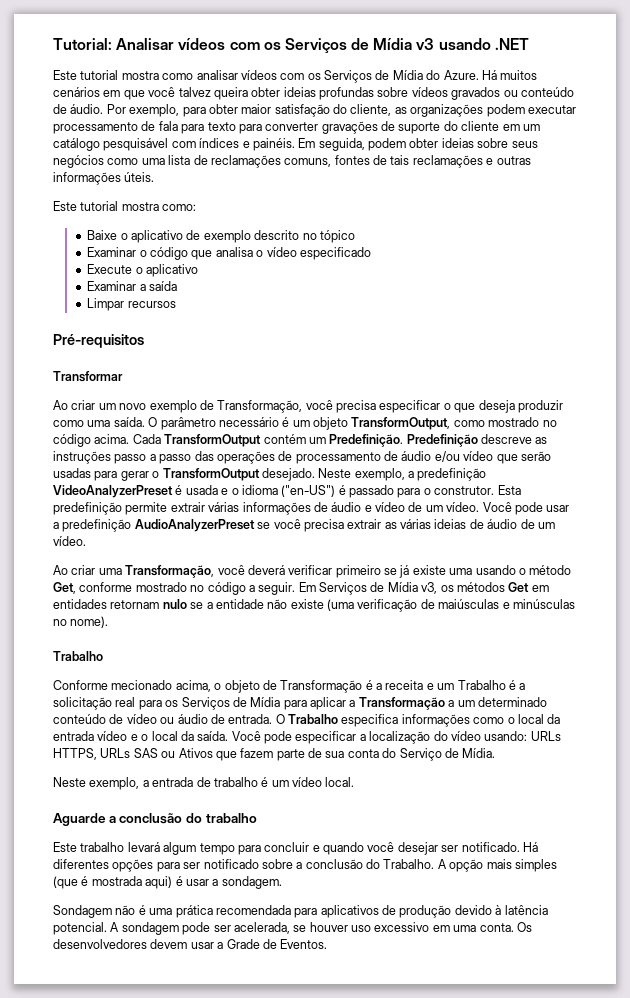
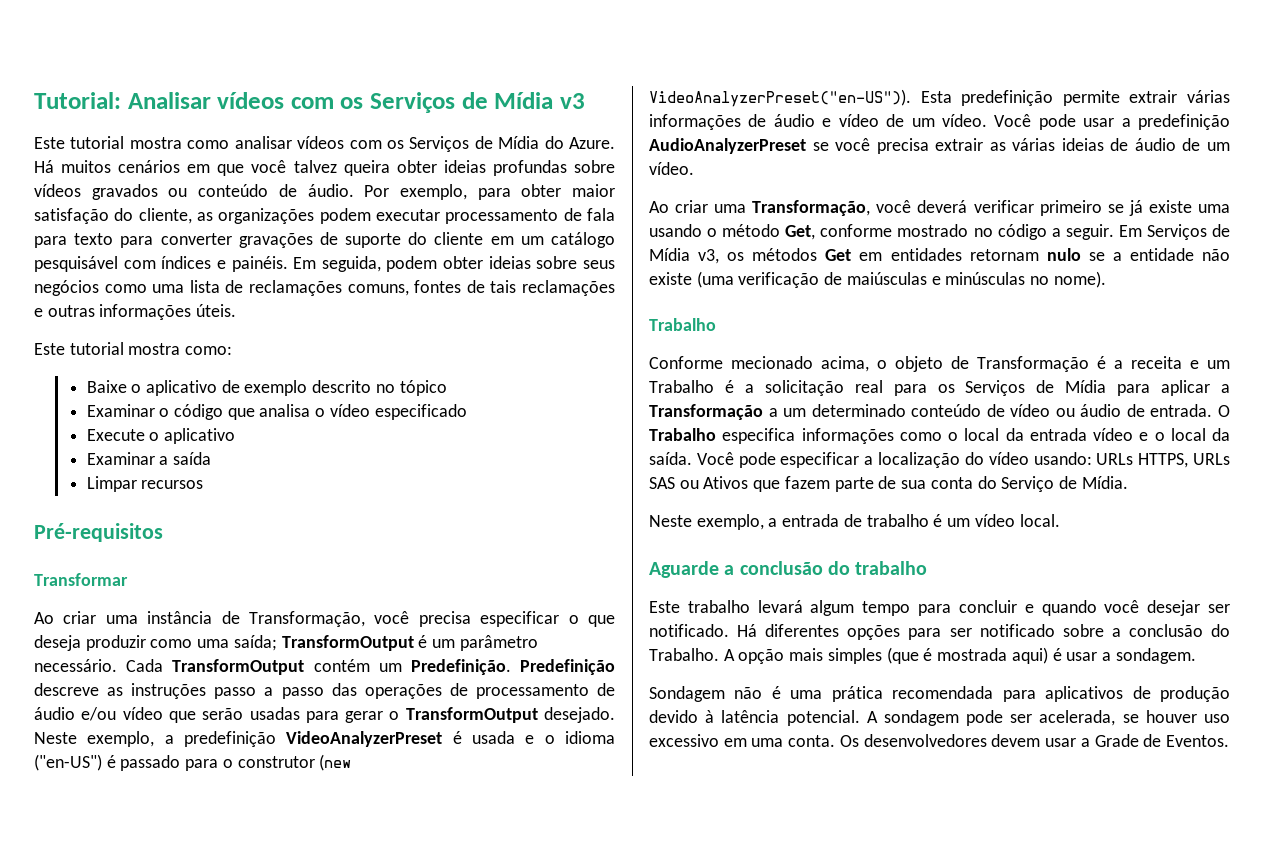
[438,38,529,50] usando .NET -> (585, 101) none
[98,400,197,413] um novo exemplo -> [105,611,213,624] uma instância
[113,417,557,430] [53,434,130,447] saída. O parâmetro necessário é um objeto TransformOutput, como mostrado no código acima. -> [233,635,538,651] [34,659,117,672] saída; TransformOutput é um parâmetro necessário.
[434,486,495,495] construtor. -> [237,754,352,771] [649,89,911,107] construtor (new VideoAnalyzerPreset("en-US")).

